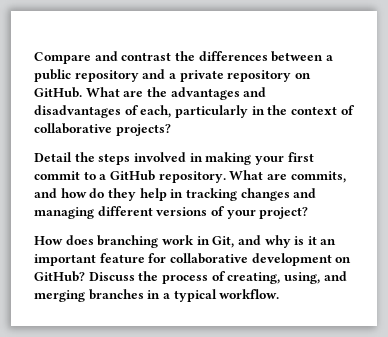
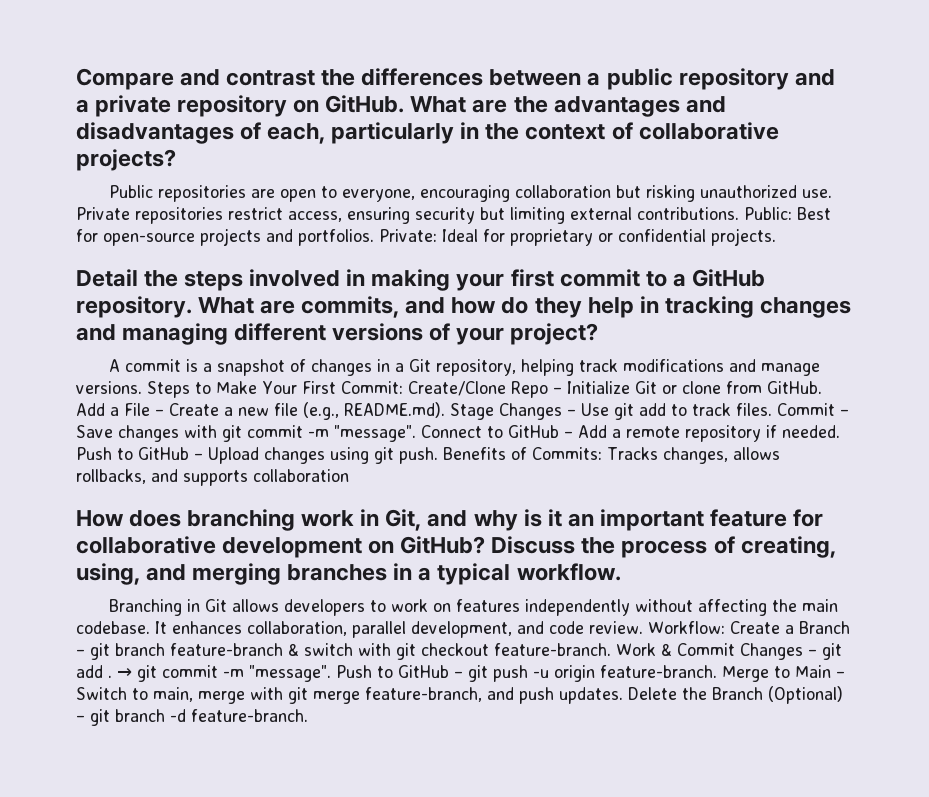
(171, 130) none -> [108,185,832,202] [76,207,831,224] [76,228,776,246] // Public repositories are open to everyone, encouraging collaboration but risking unauthorized use. Private repositories restrict access, ensuring security but limiting external contributions. Public: Best for open-source projects and portfolios. Private: Ideal for proprietary or confidential projects.
(309, 213) none -> [108,359,820,376] [76,381,822,398] [76,402,849,420] [76,425,840,442] [76,447,780,464] [76,469,349,486] // A commit is a snapshot of changes in a Git repository, helping track modifications and manage versions. Steps to Make Your First Commit: Create/Clone Repo – Initialize Git or clone from GitHub. Add a File – Create a new file (e.g., README.md). Stage Changes – Use git add to track files. Commit – Save changes with git commit -m "message". Connect to GitHub – Add a remote repository if needed. Push to GitHub – Upload changes using git push. Benefits of Commits: Tracks changes, allows rollbacks, and supports collaboration
(280, 294) none -> [108,599,838,616] [76,621,850,638] [76,643,842,660] [76,665,845,682] [76,686,843,704] [76,709,308,726] // Branching in Git allows developers to work on features independently without affecting the main codebase. It enhances collaboration, parallel development, and code review. Workflow: Create a Branch – git branch feature-branch & switch with git checkout feature-branch. Work & Commit Changes – git add . → git commit -m "message". Push to GitHub – git push -u origin feature-branch. Merge to Main – Switch to main, merge with git merge feature-branch, and push updates. Delete the Branch (Optional) – git branch -d feature-branch.

